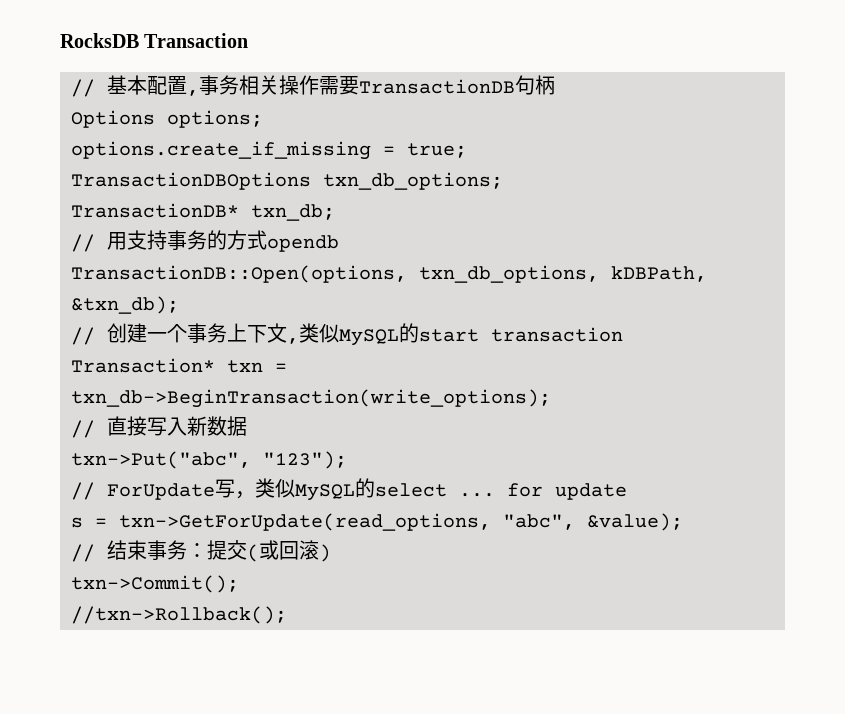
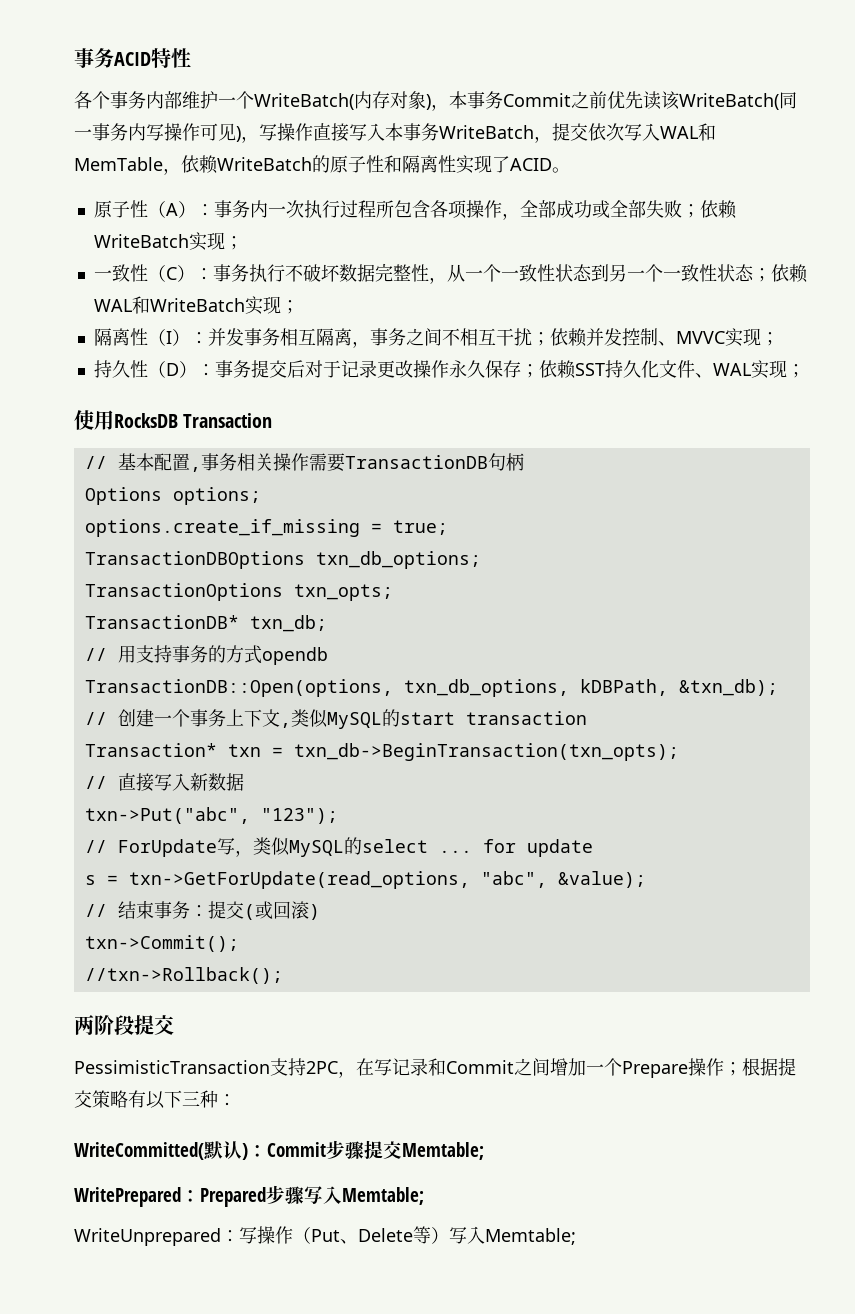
(60, 40) none -> [74,48,191,68] [74,91,797,111] [74,123,716,143] [74,155,570,175] [93,200,737,220] [93,232,243,251] [93,263,808,284] [93,296,299,315] [93,328,779,348] [93,360,805,379] [74,410,114,430] 事务ACID特性 // 各个事务内部维护一个WriteBatch(内存对象)，本事务Commit之前优先读该WriteBatch(同一事务内写操作可见)，写操作直接写入本事务WriteBatch，提交依次写入WAL和MemTable，依赖WriteBatch的原子性和隔离性实现了ACID。 // 原子性（A）：事务内一次执行过程所包含各项操作，全部成功或全部失败；依赖WriteBatch实现； // 一致性（C）：事务执行不破坏数据完整性，从一个一致性状态到另一个一致性状态；依赖WAL和WriteBatch实现； // 隔离性（I）：并发事务相互隔离，事务之间不相互干扰；依赖并发控制、MVVC实现； // 持久性（D）：事务提交后对于记录更改操作永久保存；依赖SST持久化文件、WAL实现； // 使用
(503, 181) none -> [84,583,393,601] // TransactionOptions txn_opts;
[70,389,551,408] txn_db->BeginTransaction(write_options); -> [293,743,679,761] txn_db->BeginTransaction(txn_opts);
(287, 615) none -> [74,1015,174,1035] [74,1058,796,1078] [74,1090,236,1109] [74,1140,484,1160] [74,1185,424,1207] [74,1226,576,1246] // 两阶段提交 // PessimisticTransaction支持2PC，在写记录和Commit之间增加一个Prepare操作；根据提交策略有以下三种： // WriteCommitted(默认)：Commit步骤提交Memtable; // WritePrepared：Prepared步骤写入Memtable; // WriteUnprepared：写操作（Put、Delete等）写入Memtable;

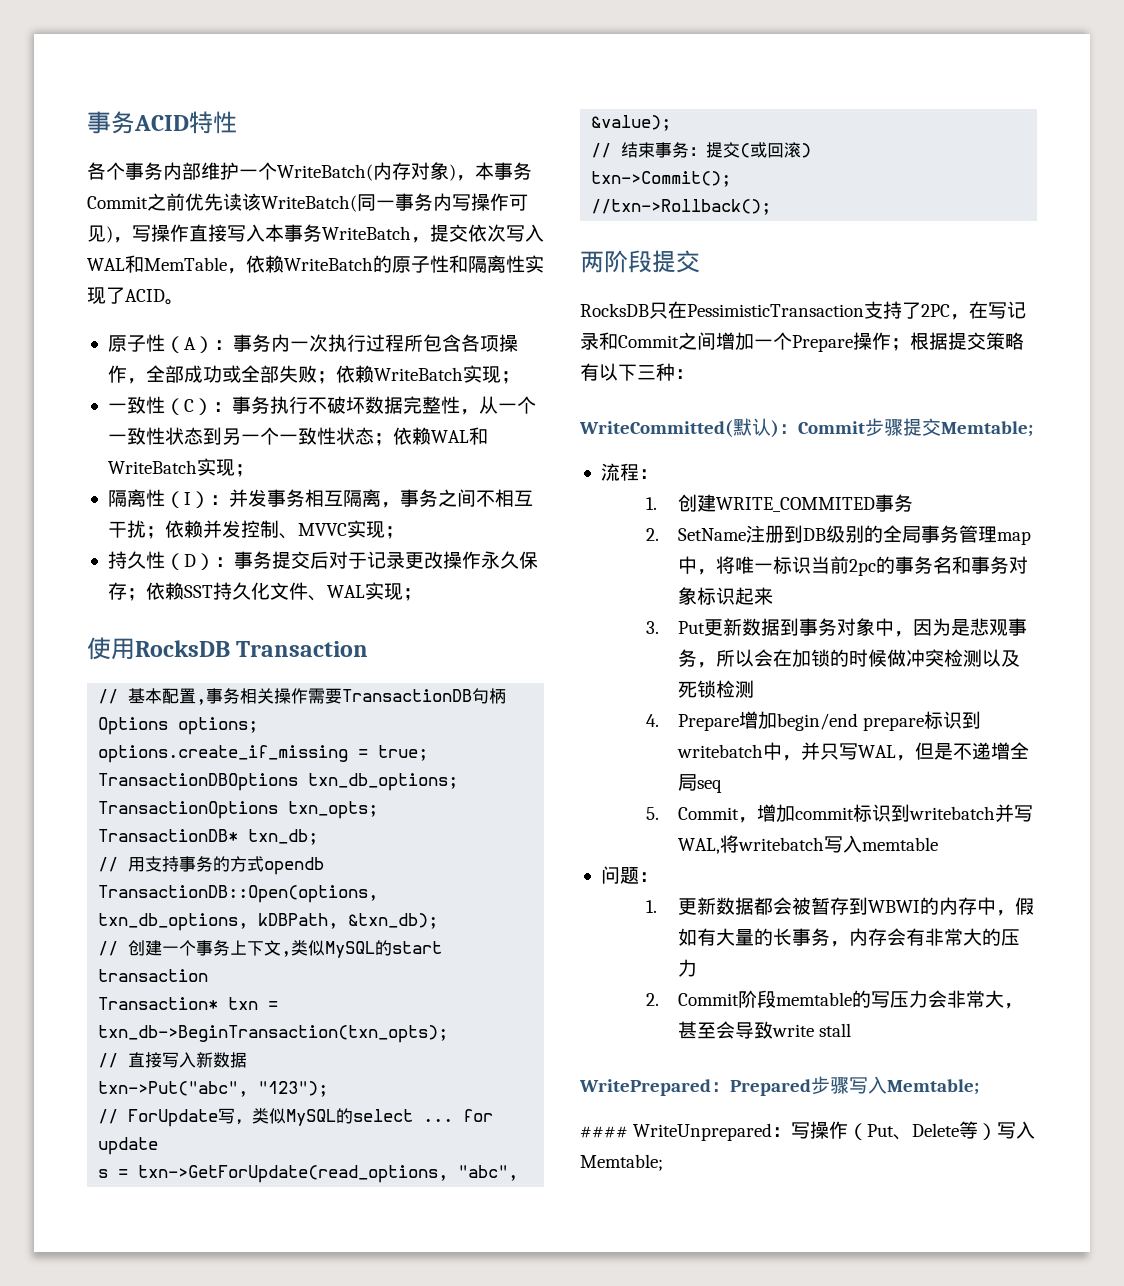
(174, 1025) none -> [580,301,687,319] RocksDB只在
(306, 1067) none -> [902,302,921,319] 了
(484, 1151) none -> [600,463,658,481] [645,494,914,512] [645,525,1032,545] [678,556,1029,576] [678,587,774,605] [645,618,1028,637] [678,649,1021,668] [678,680,755,698] [645,711,982,731] [677,742,1030,761] [678,774,723,793] [645,804,1034,823] [678,835,939,854] [600,866,658,884] [645,897,1035,916] [678,928,1021,947] [678,959,698,977] [645,990,1024,1009] [678,1021,852,1039] // 流程： // 1.创建WRITE_COMMITED事务 // 2. SetName注册到DB级别的全局事务管理map中，将唯一标识当前2pc的事务名和事务对象标识起来 // 3. Put更新数据到事务对象中，因为是悲观事务，所以会在加锁的时候做冲突检测以及死锁检测 // 4. Prepare增加begin/end prepare标识到writebatch中，并只写WAL，但是不递增全局seq // 5. Commit，增加commit标识到writebatch并写WAL,将writebatch写入memtable // 问题： // 1.更新数据都会被暂存到WBWI的内存中，假如有大量的长事务，内存会有非常大的压力 // 2. Commit阶段memtable的写压力会非常大，甚至会导致write stall
(424, 1196) none -> [580,1126,628,1138] ####

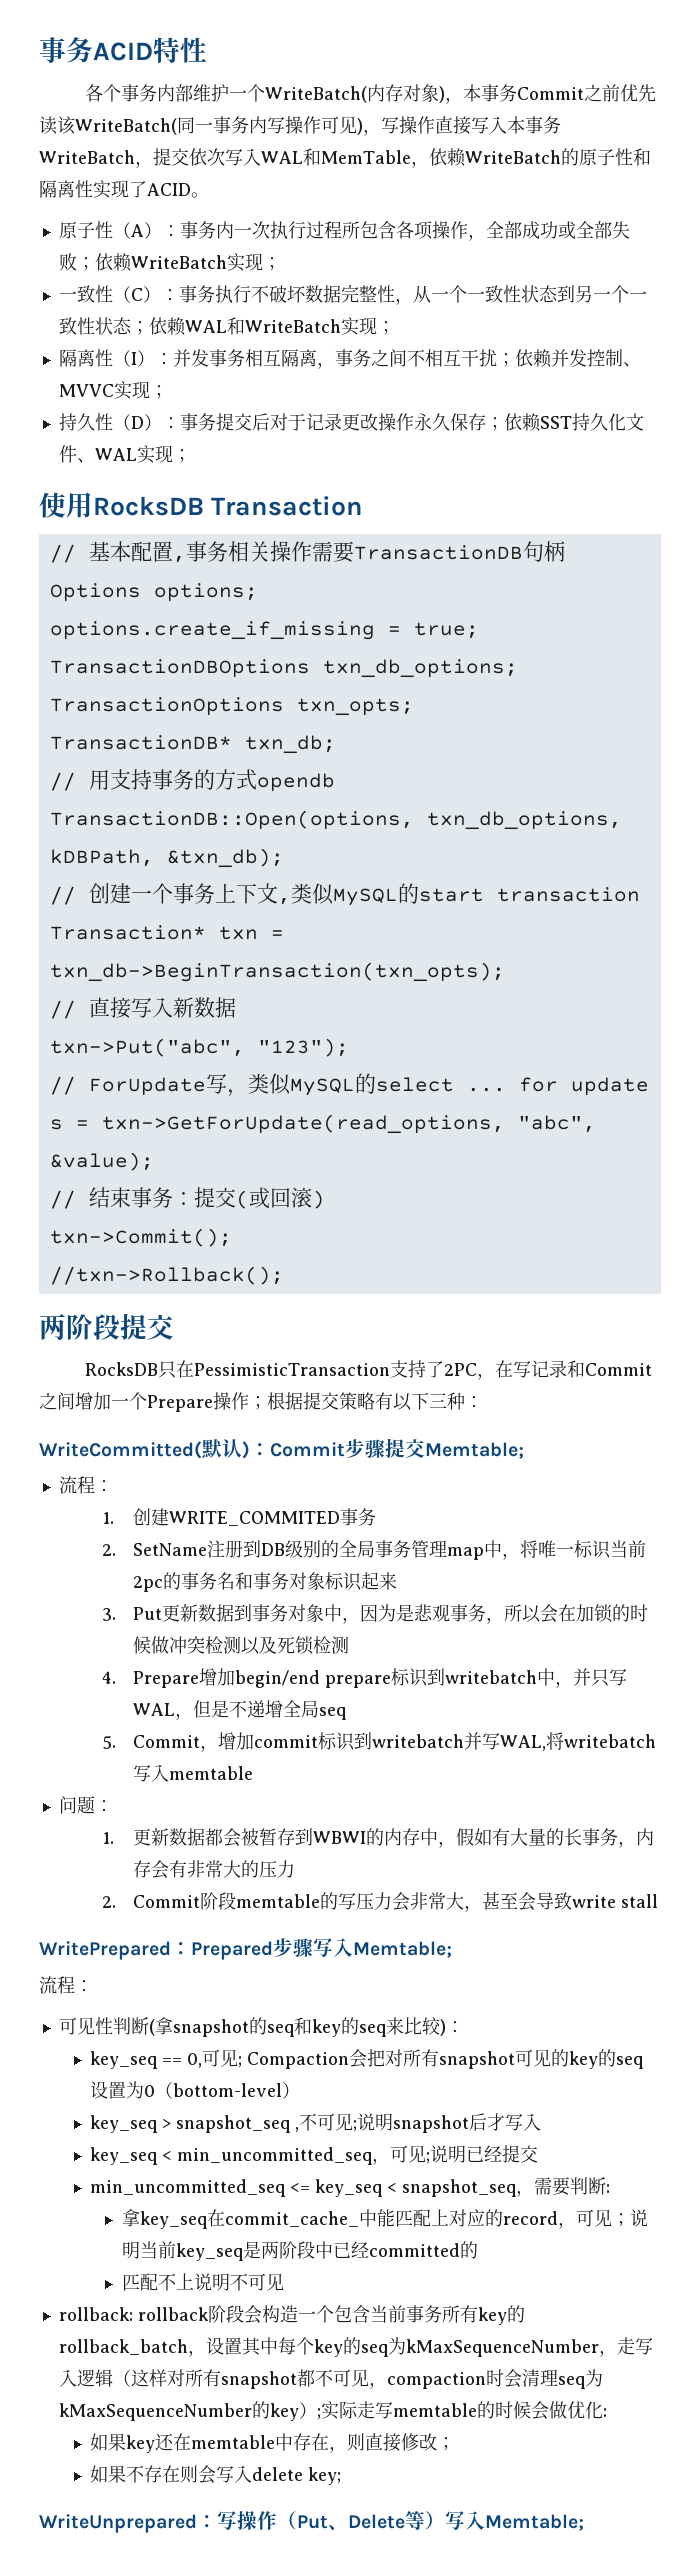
[580,1126,628,1138] #### -> [39,1976,93,1994] [58,2017,464,2037] [90,2049,644,2069] [90,2081,301,2099] [90,2113,542,2133] [90,2145,539,2165] [90,2177,611,2197] [121,2209,648,2229] [121,2241,478,2261] [121,2273,284,2291] [58,2305,525,2325] [58,2337,653,2357] [58,2369,603,2389] [58,2401,607,2421] [90,2433,456,2453] [90,2465,342,2485] 流程： // 可见性判断(拿snapshot的seq和key的seq来比较)： // key_seq == 0,可见; Compaction会把对所有snapshot可见的key的seq设置为0（bottom-level） // key_seq > snapshot_seq ,不可见;说明snapshot后才写入 // key_seq < min_uncommitted_seq，可见;说明已经提交 // min_uncommitted_seq <= key_seq < snapshot_seq，需要判断: // 拿key_seq在commit_cache_中能匹配上对应的record，可见；说明当前key_seq是两阶段中已经committed的 // 匹配不上说明不可见 // rollback: rollback阶段会构造一个包含当前事务所有key的rollback_batch，设置其中每个key的seq为kMaxSequenceNumber，走写入逻辑（这样对所有snapshot都不可见，compaction时会清理seq为kMaxSequenceNumber的key）;实际走写memtable的时候会做优化: // 如果key还在memtable中存在，则直接修改； // 如果不存在则会写入delete key; //

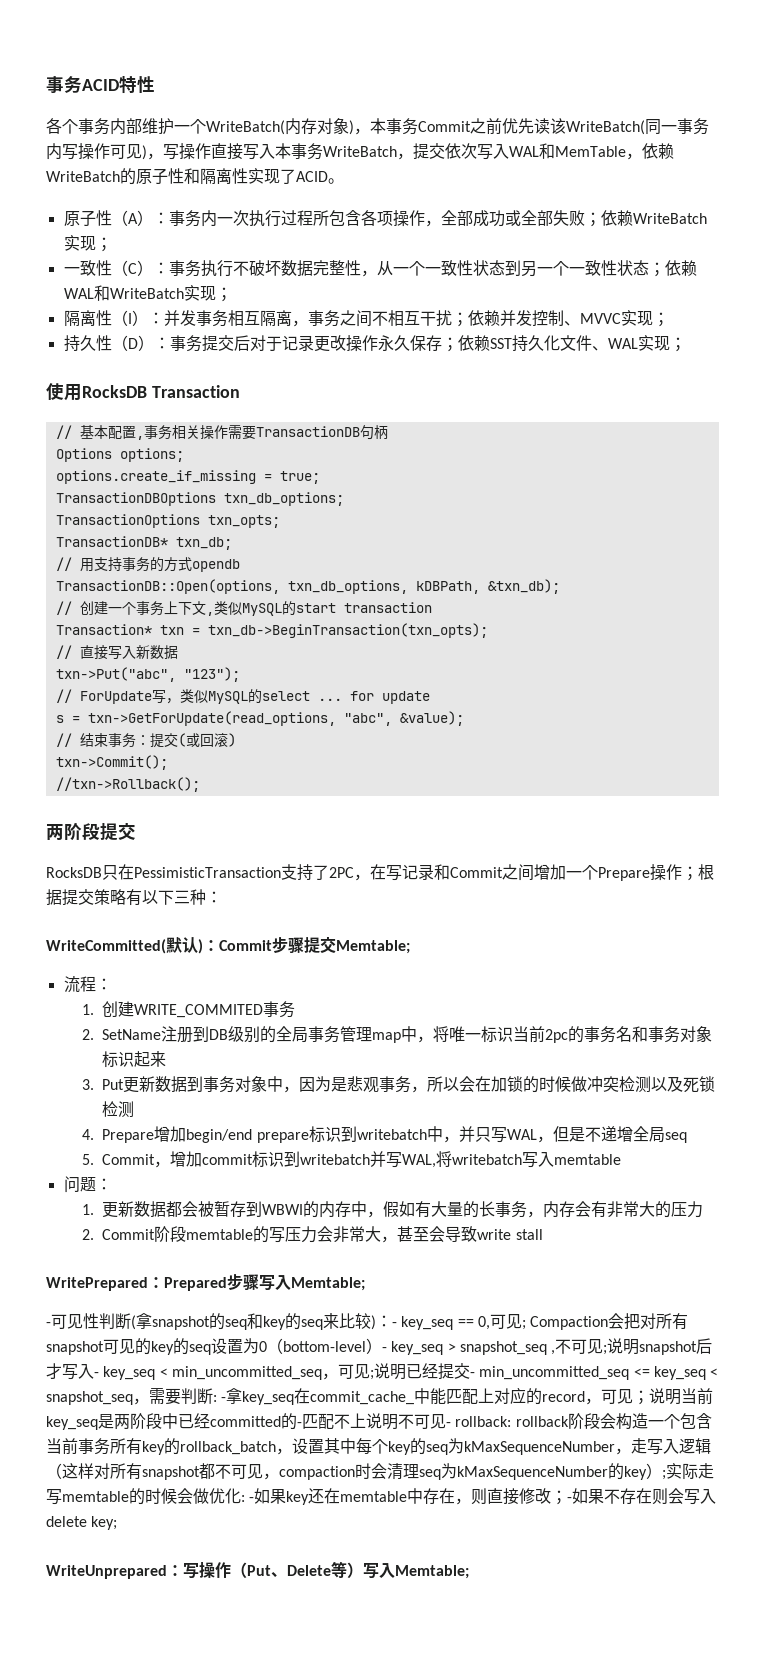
[39,1976,93,1994] 流程： // -> [46,1322,51,1327] -
(464, 2027) // -> [392,1322,397,1327] -
(301, 2090) // -> [382,1347,387,1352] -
(542, 2122) // -> [94,1372,99,1377] -
(539, 2154) // -> [469,1372,475,1377] -
(611, 2188) // -> [221,1397,227,1402] -
(478, 2250) // -> [297,1422,302,1427] -
(284, 2282) // -> [446,1422,451,1427] -
(607, 2412) // -> [249,1497,255,1502] -
(456, 2444) // -> [567,1497,573,1502] -

